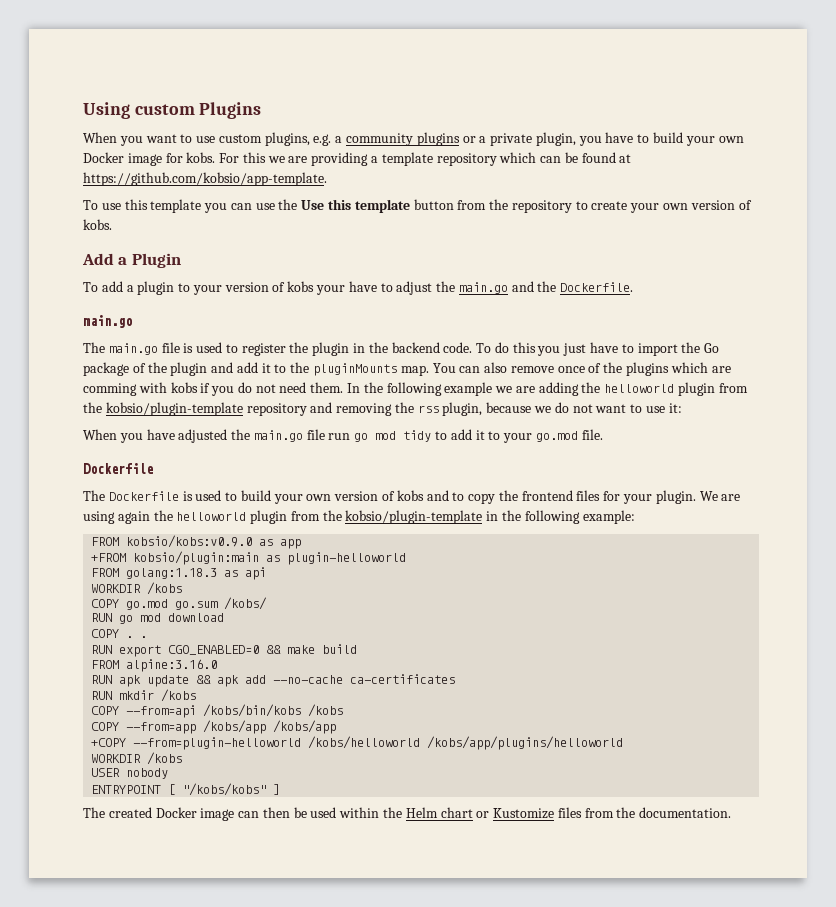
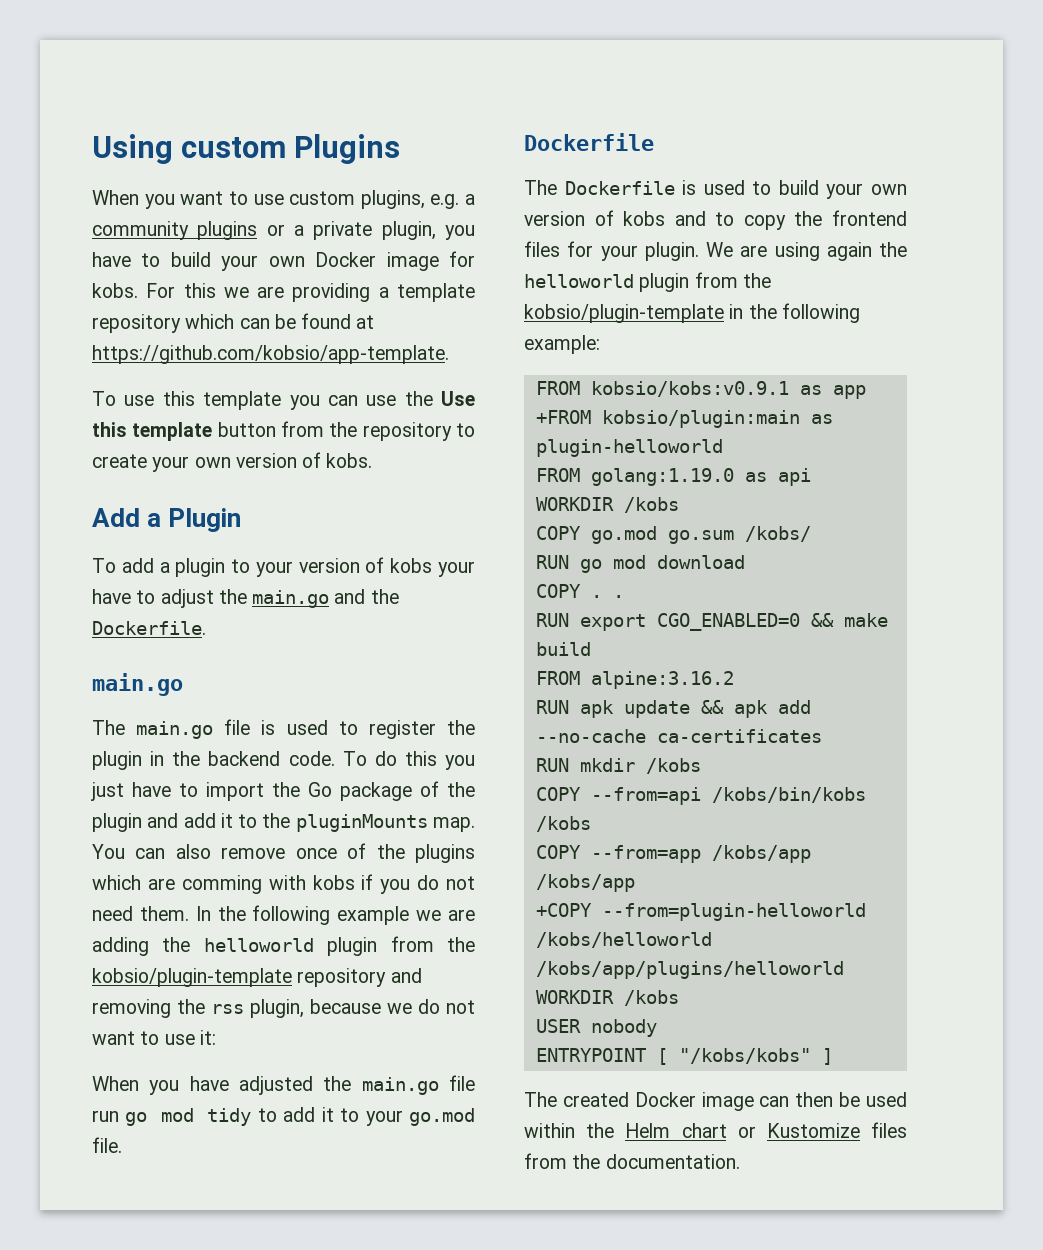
[126,535,253,548] kobsio/kobs:v0.9.0 -> [590,381,789,397] kobsio/kobs:v0.9.1
[126,568,218,579] golang:1.18.3 -> [590,468,734,486] golang:1.19.0
[126,659,218,672] alpine:3.16.0 -> [590,671,734,689] alpine:3.16.2

